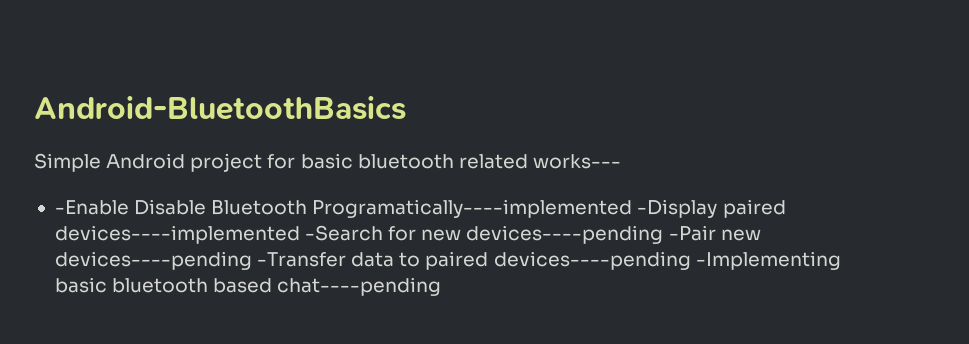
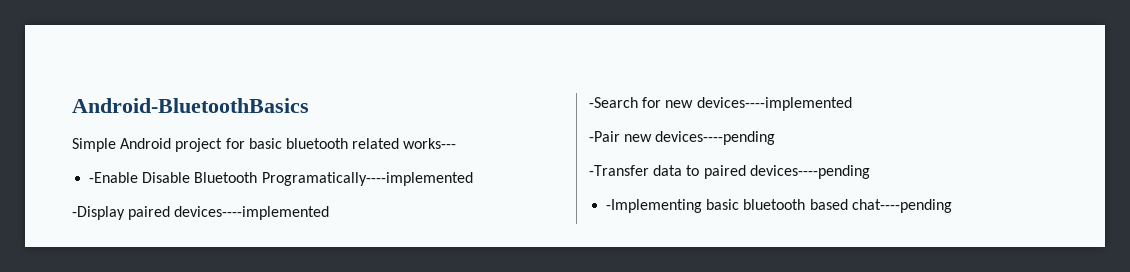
(633, 208) none -> (473, 179) //
(300, 234) none -> (330, 213) //
[466,225,664,244] devices----pending -> [696,97,852,111] devices----implemented //
(252, 260) none -> (776, 138) //
(691, 260) none -> (870, 172) //

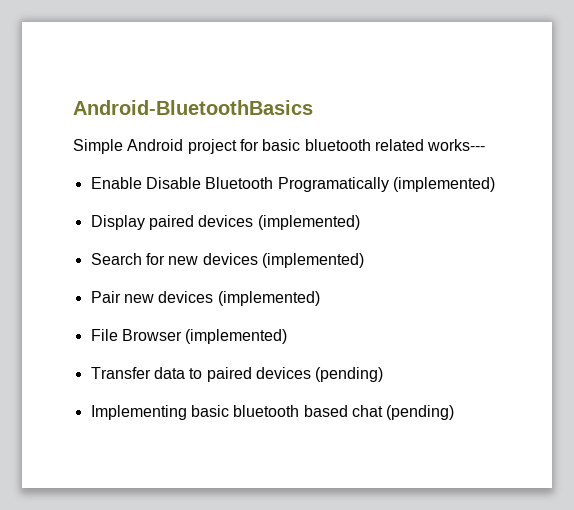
[89,172,139,183] -Enable -> [90,177,142,189] Enable
[261,172,473,186] [72,206,330,220] [589,97,852,111] [589,131,776,145] [589,165,870,179] [606,199,703,213] Programatically----implemented // -Display paired devices----implemented // -Search for new devices----implemented // -Pair new devices----pending // -Transfer data to paired devices----pending // -Implementing -> [277,177,495,192] [90,215,360,230] [90,253,364,268] [90,291,320,306] [90,329,288,344] [90,367,384,382] [90,405,187,420] Programatically (implemented) // Display paired devices (implemented) // Search for new devices (implemented) // Pair new devices (implemented) // File Browser (implemented) // Transfer data to paired devices (pending) // Implementing
[851,199,952,213] chat----pending -> [351,405,455,420] chat (pending)

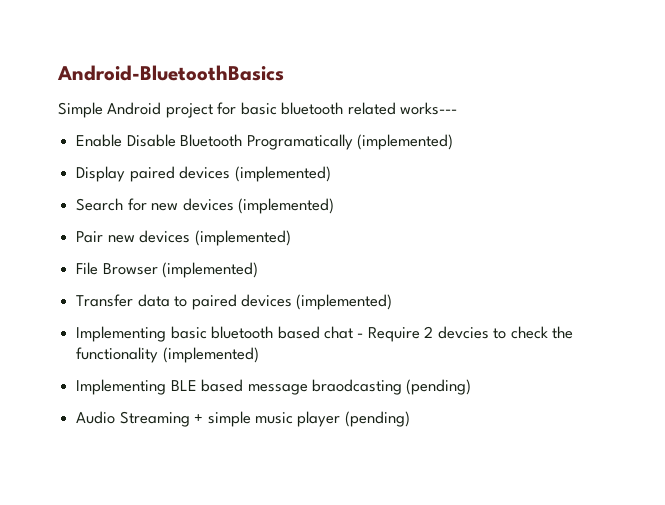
[315,367,384,382] (pending) -> [296,294,393,310] (implemented)
(383, 411) none -> [357,326,574,342] [76,347,259,363] [76,379,472,395] [76,411,341,427] - Require 2 devcies to check the functionality (implemented) // Implementing BLE based message braodcasting (pending) // Audio Streaming + simple music player

